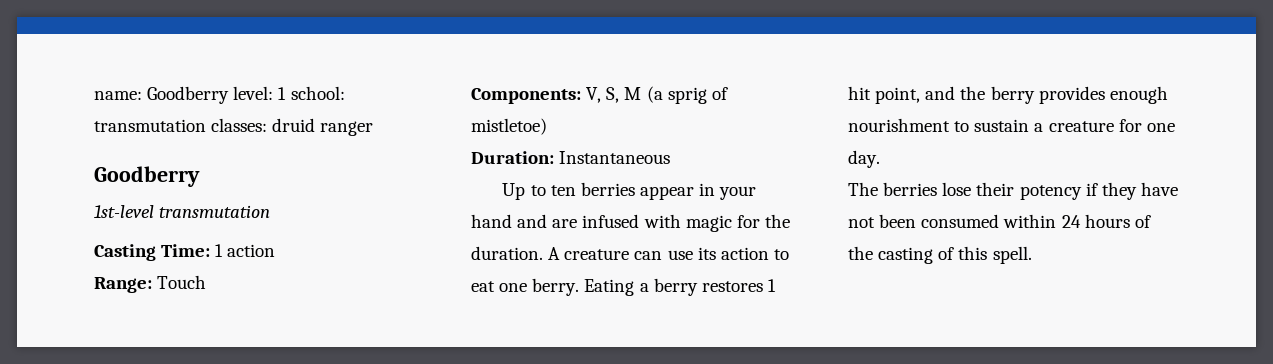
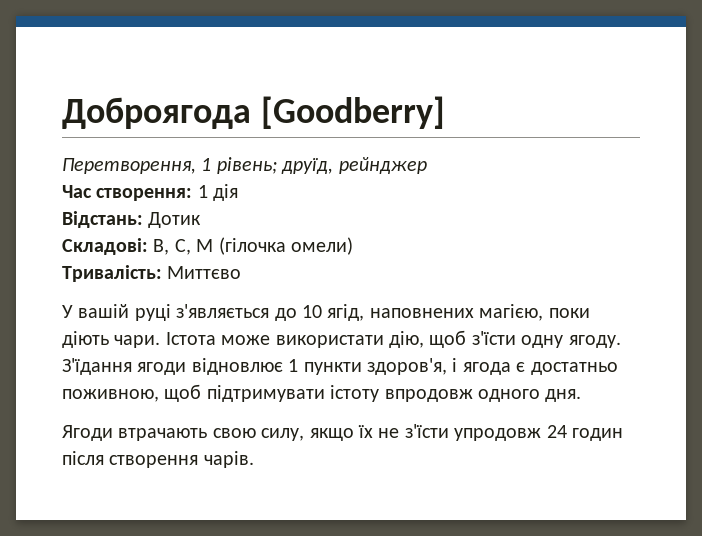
[94,86,345,104] [94,118,374,136] [94,166,200,187] [94,205,271,218] [94,244,276,261] [94,275,207,293] [471,86,728,104] [471,118,547,135] [471,151,671,164] [502,182,757,200] [471,214,790,232] [471,246,789,260] [471,278,776,296] [848,86,1168,104] [848,118,1175,132] [848,150,880,168] [848,182,1178,200] [848,214,1151,228] [848,246,1032,264] name: Goodberry level: 1 school: transmutation classes: druid ranger // Goodberry // 1st-level transmutation // Casting Time: 1 action // Range: Touch // Components: V, S, M (a sprig of mistletoe) // Duration: Instantaneous // Up to ten berries appear in your hand and are infused with magic for the duration. A creature can use its action to eat one berry. Eating a berry restores 1 hit point, and the berry provides enough nourishment to sustain a creature for one day. // The berries lose their potency if they have not been consumed within 24 hours of the casting of this spell. -> [62,96,445,129] [62,157,427,174] [62,184,239,201] [62,211,202,228] [62,237,353,255] [62,265,242,282] [62,304,590,321] [62,330,621,348] [62,358,618,375] [62,384,582,402] [62,424,623,441] [62,451,254,468] Доброягода [Goodberry] // Перетворення, 1 рівень; друїд, рейнджер // Час створення: 1 дія // Відстань: Дотик // Складові: В, С, М (гілочка омели) // Тривалість: Миттєво // У вашій руці з'являється до 10 ягід, наповнених магією, поки діють чари. Істота може використати дію, щоб з'їсти одну ягоду. З'їдання ягоди відновлює 1 пункти здоров'я, і ягода є достатньо поживною, щоб підтримувати істоту впродовж одного дня. // Ягоди втрачають свою силу, якщо їх не з'їсти упродовж 24 годин після створення чарів.

